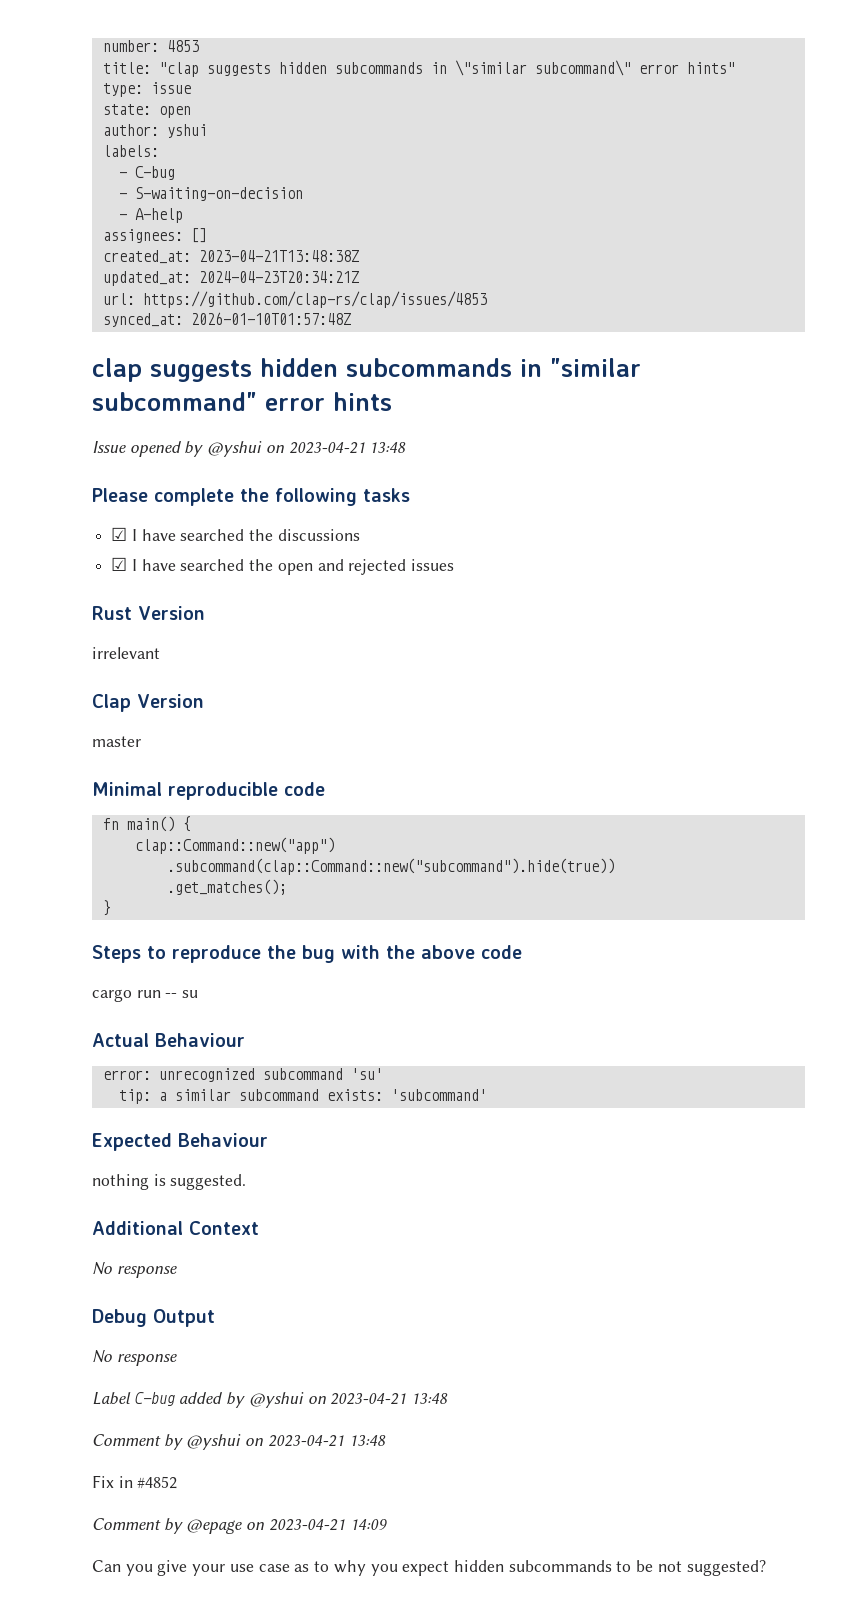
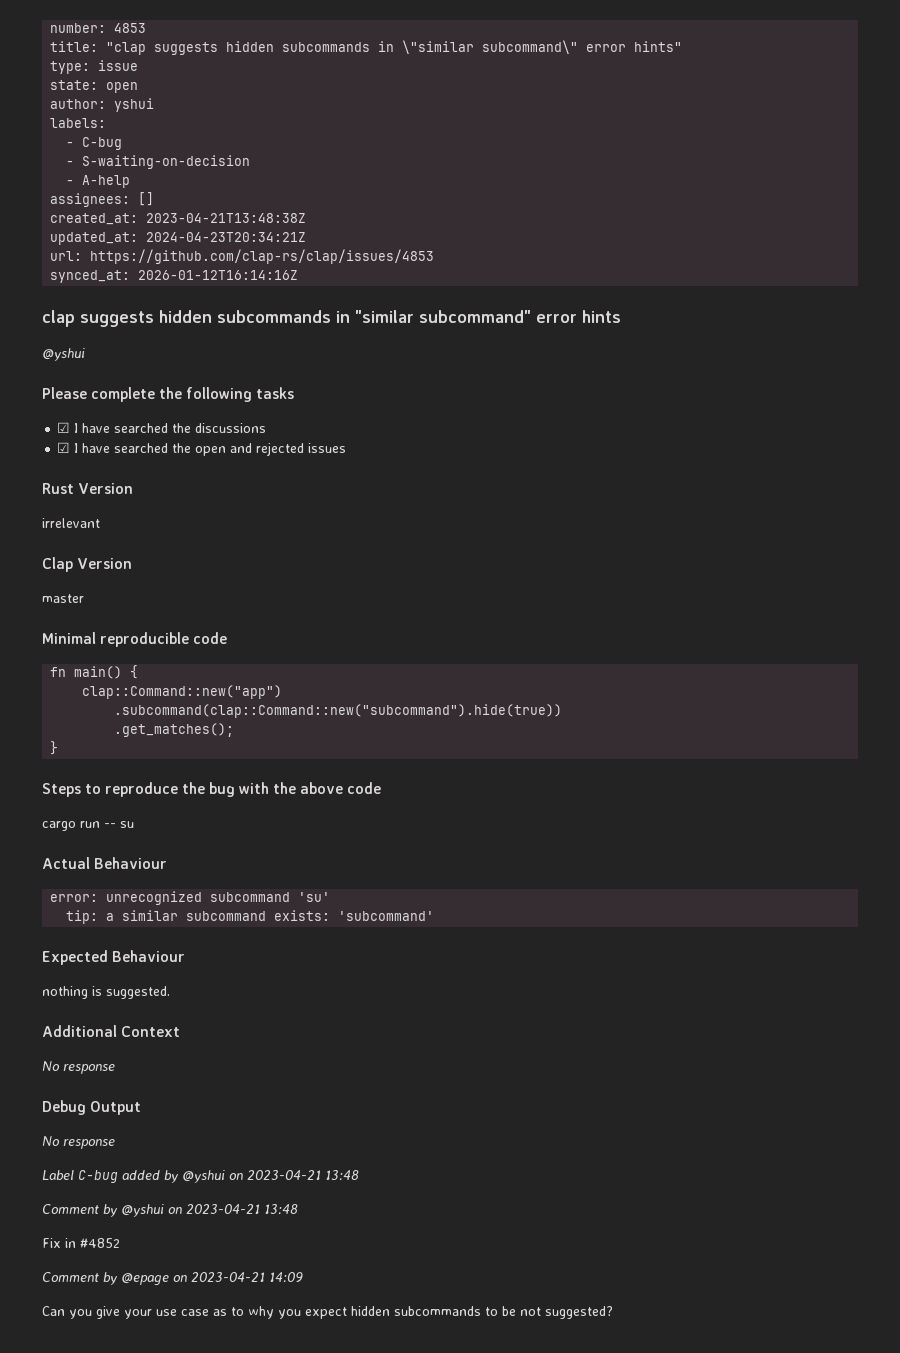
[190,312,351,325] 2026-01-10T01:57:48Z -> [138,270,299,280] 2026-01-12T16:14:16Z
[92,441,407,457] Issue opened by @yshui on 2023-04-21 13:48 -> [42,348,85,361] @yshui

